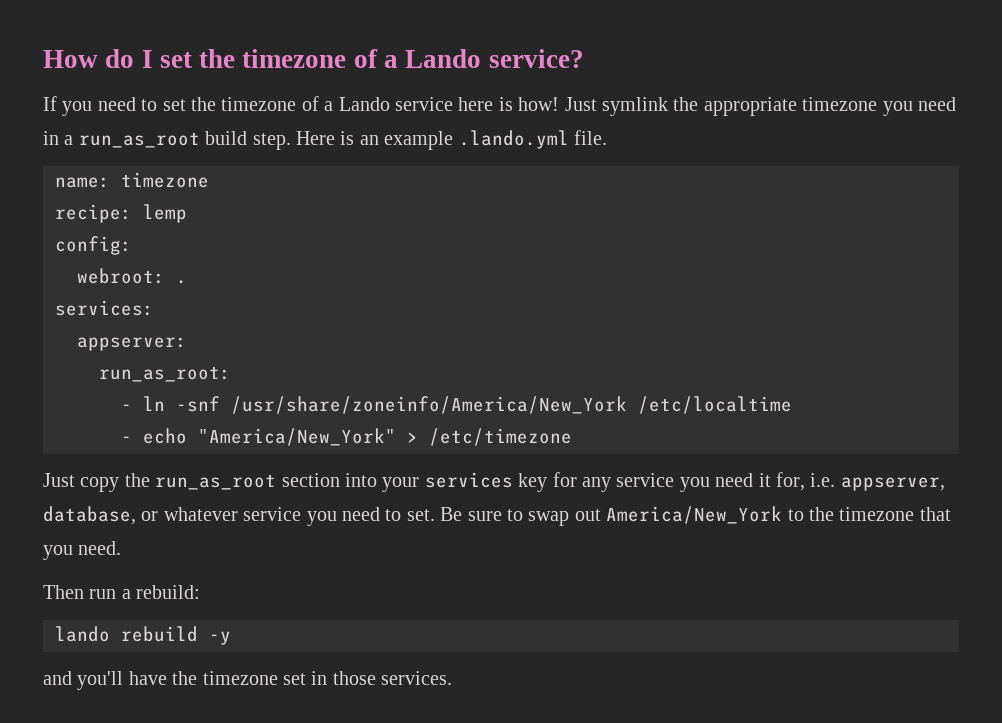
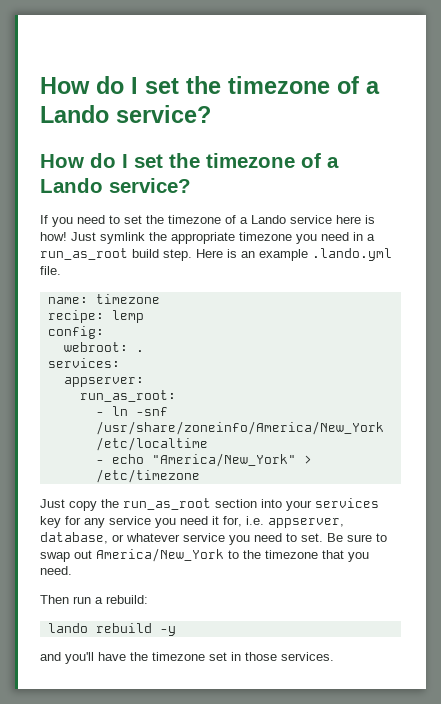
(584, 58) none -> [40,153,339,168] [40,178,191,193] // How do I set the timezone of a Lando service?

